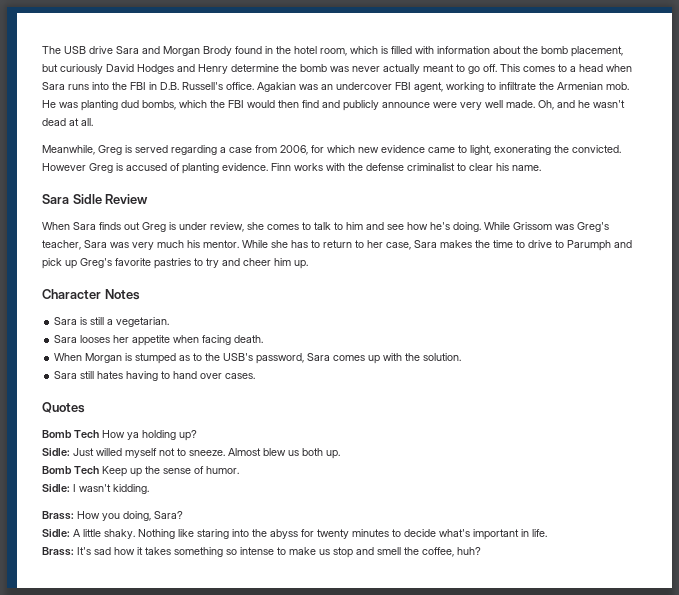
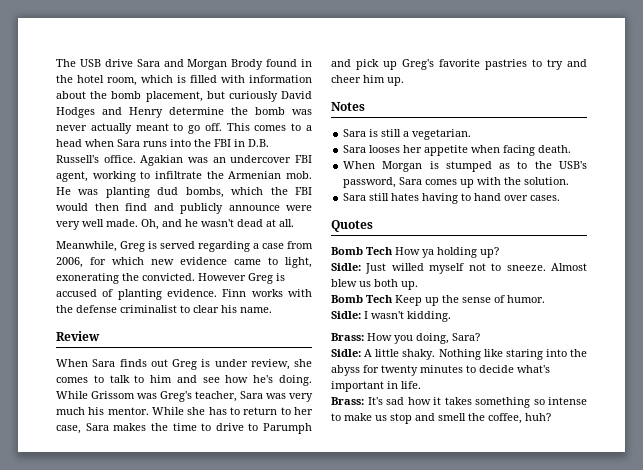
[42,194,102,204] Sara Sidle -> (272, 310) none
[42,289,101,299] Character -> (404, 81) none

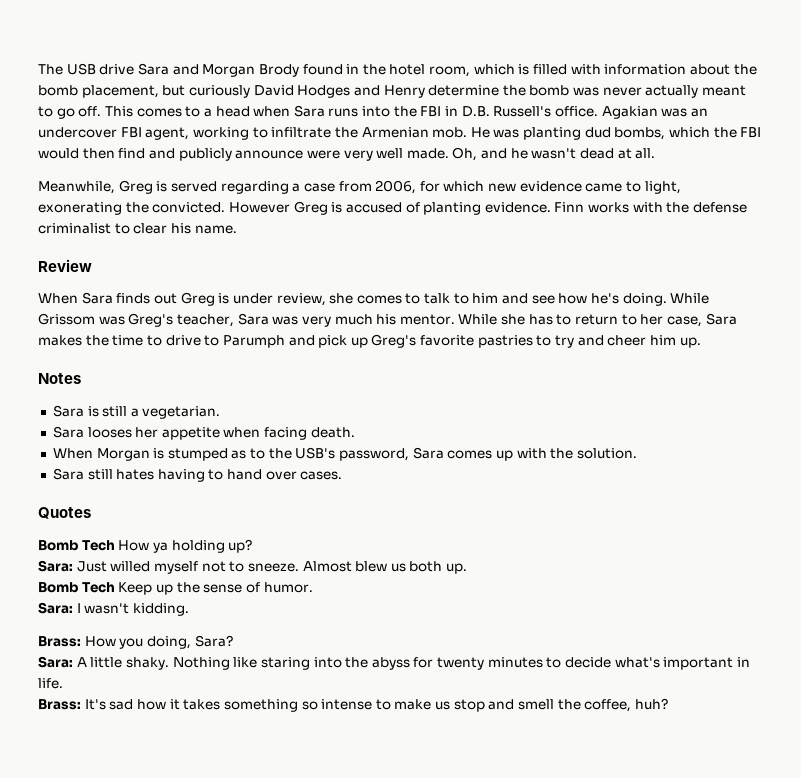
[331,263,361,271] Sidle: -> [38,560,73,572] Sara:
[331,311,361,319] Sidle: -> [38,602,73,614] Sara:
[331,349,361,357] Sidle: -> [38,656,73,668] Sara:

